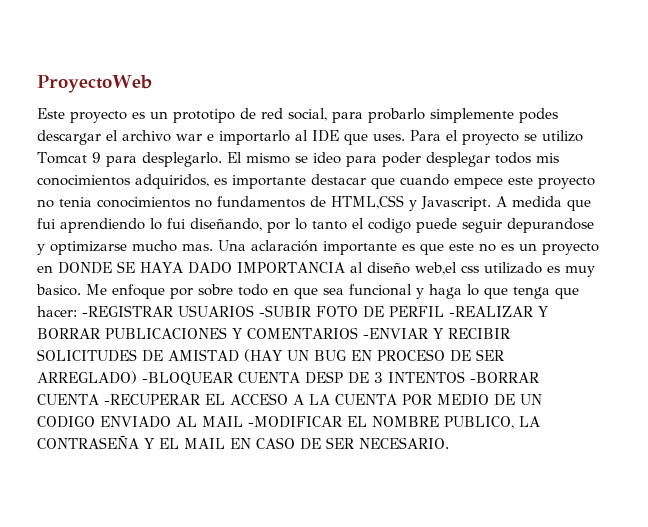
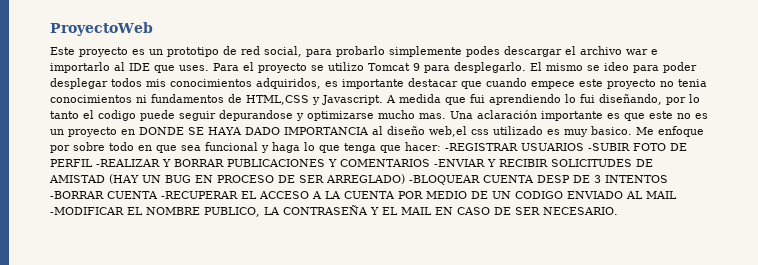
[195,199,212,208] no -> [136,95,147,103] ni

